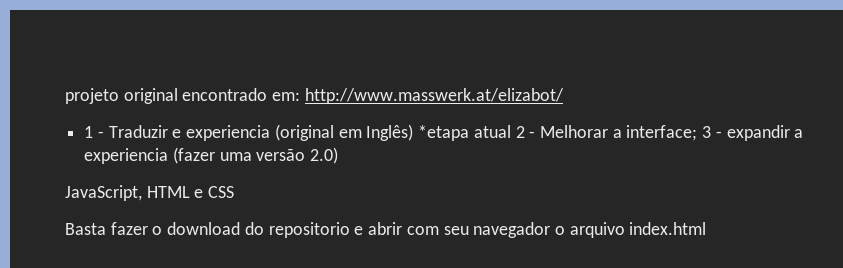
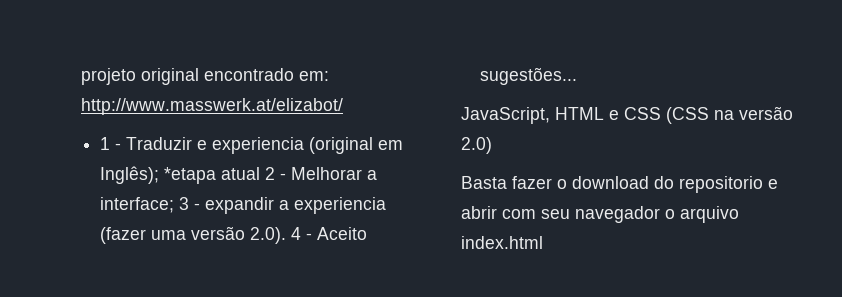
[366,124,414,141] Inglês) -> [100,166,160,184] Inglês);
[310,147,339,164] 2.0) -> [250,227,368,244] [480,67,578,85] 2.0). 4 - Aceito sugestões...
(235, 192) none -> [666,106,793,124] [461,137,492,154] (CSS na versão 2.0)

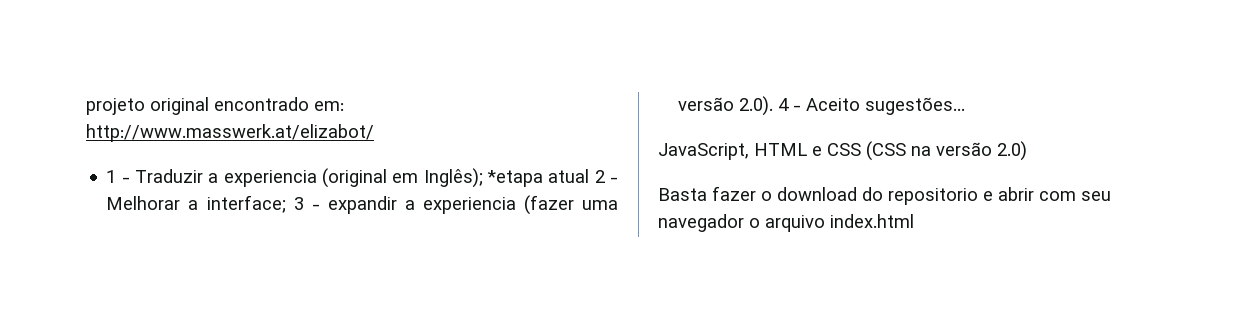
[197,140,208,150] e -> [208,173,219,183] a

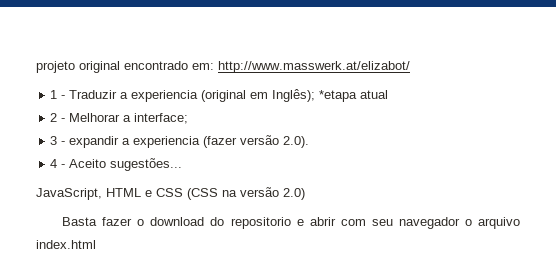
(590, 176) none -> (389, 94) //
(286, 204) none -> (189, 118) //
[581,200,618,210] uma -> (238, 142) none
(774, 106) none -> (310, 142) //

